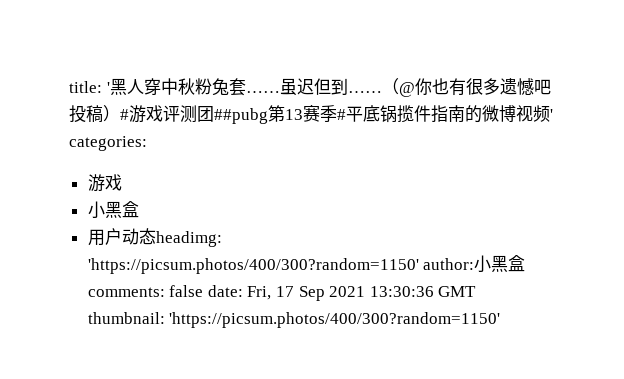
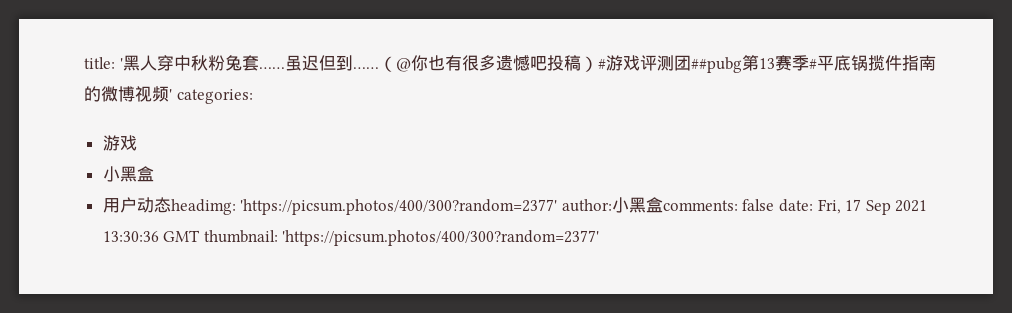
[87,258,419,274] 'https://picsum.photos/400/300?random=1150' -> [240,199,558,215] 'https://picsum.photos/400/300?random=2377'
[169,312,501,328] 'https://picsum.photos/400/300?random=1150' -> [282,230,600,246] 'https://picsum.photos/400/300?random=2377'

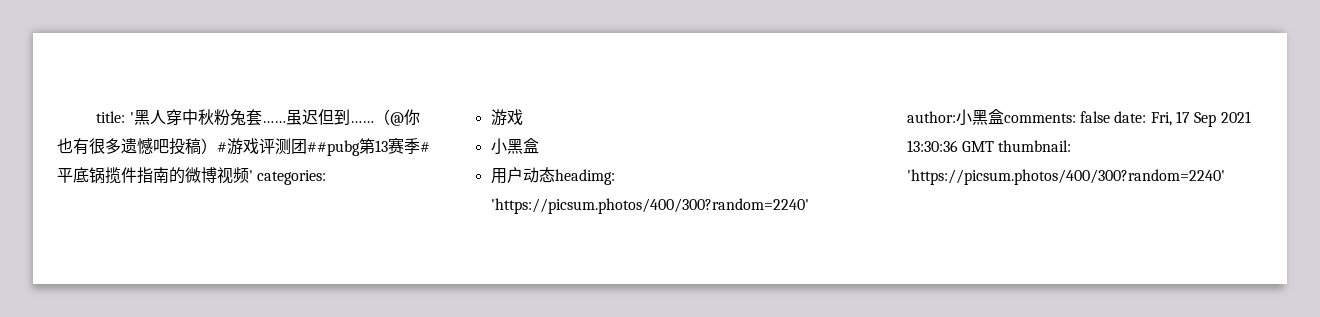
[240,199,558,215] 'https://picsum.photos/400/300?random=2377' -> [490,198,809,214] 'https://picsum.photos/400/300?random=2240'
[282,230,600,246] 'https://picsum.photos/400/300?random=2377' -> [906,169,1225,185] 'https://picsum.photos/400/300?random=2240'

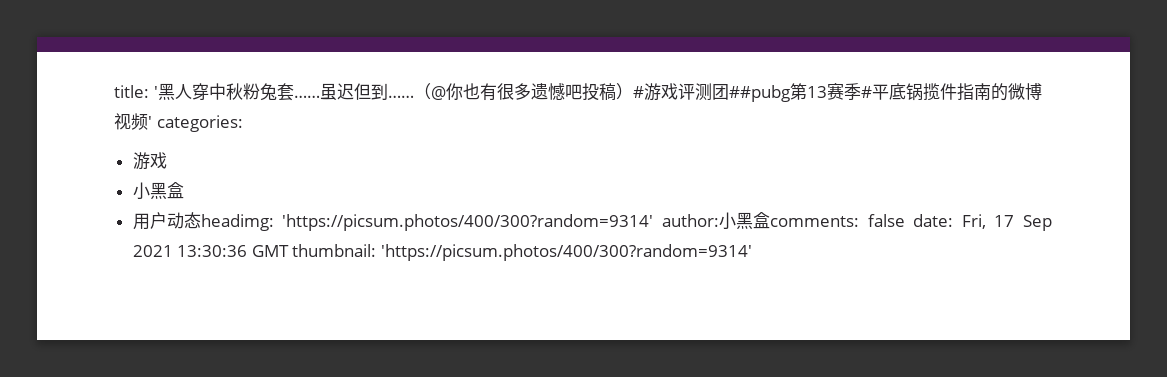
[490,198,809,214] 'https://picsum.photos/400/300?random=2240' -> [282,214,654,231] 'https://picsum.photos/400/300?random=9314'
[906,169,1225,185] 'https://picsum.photos/400/300?random=2240' -> [381,244,753,261] 'https://picsum.photos/400/300?random=9314'

